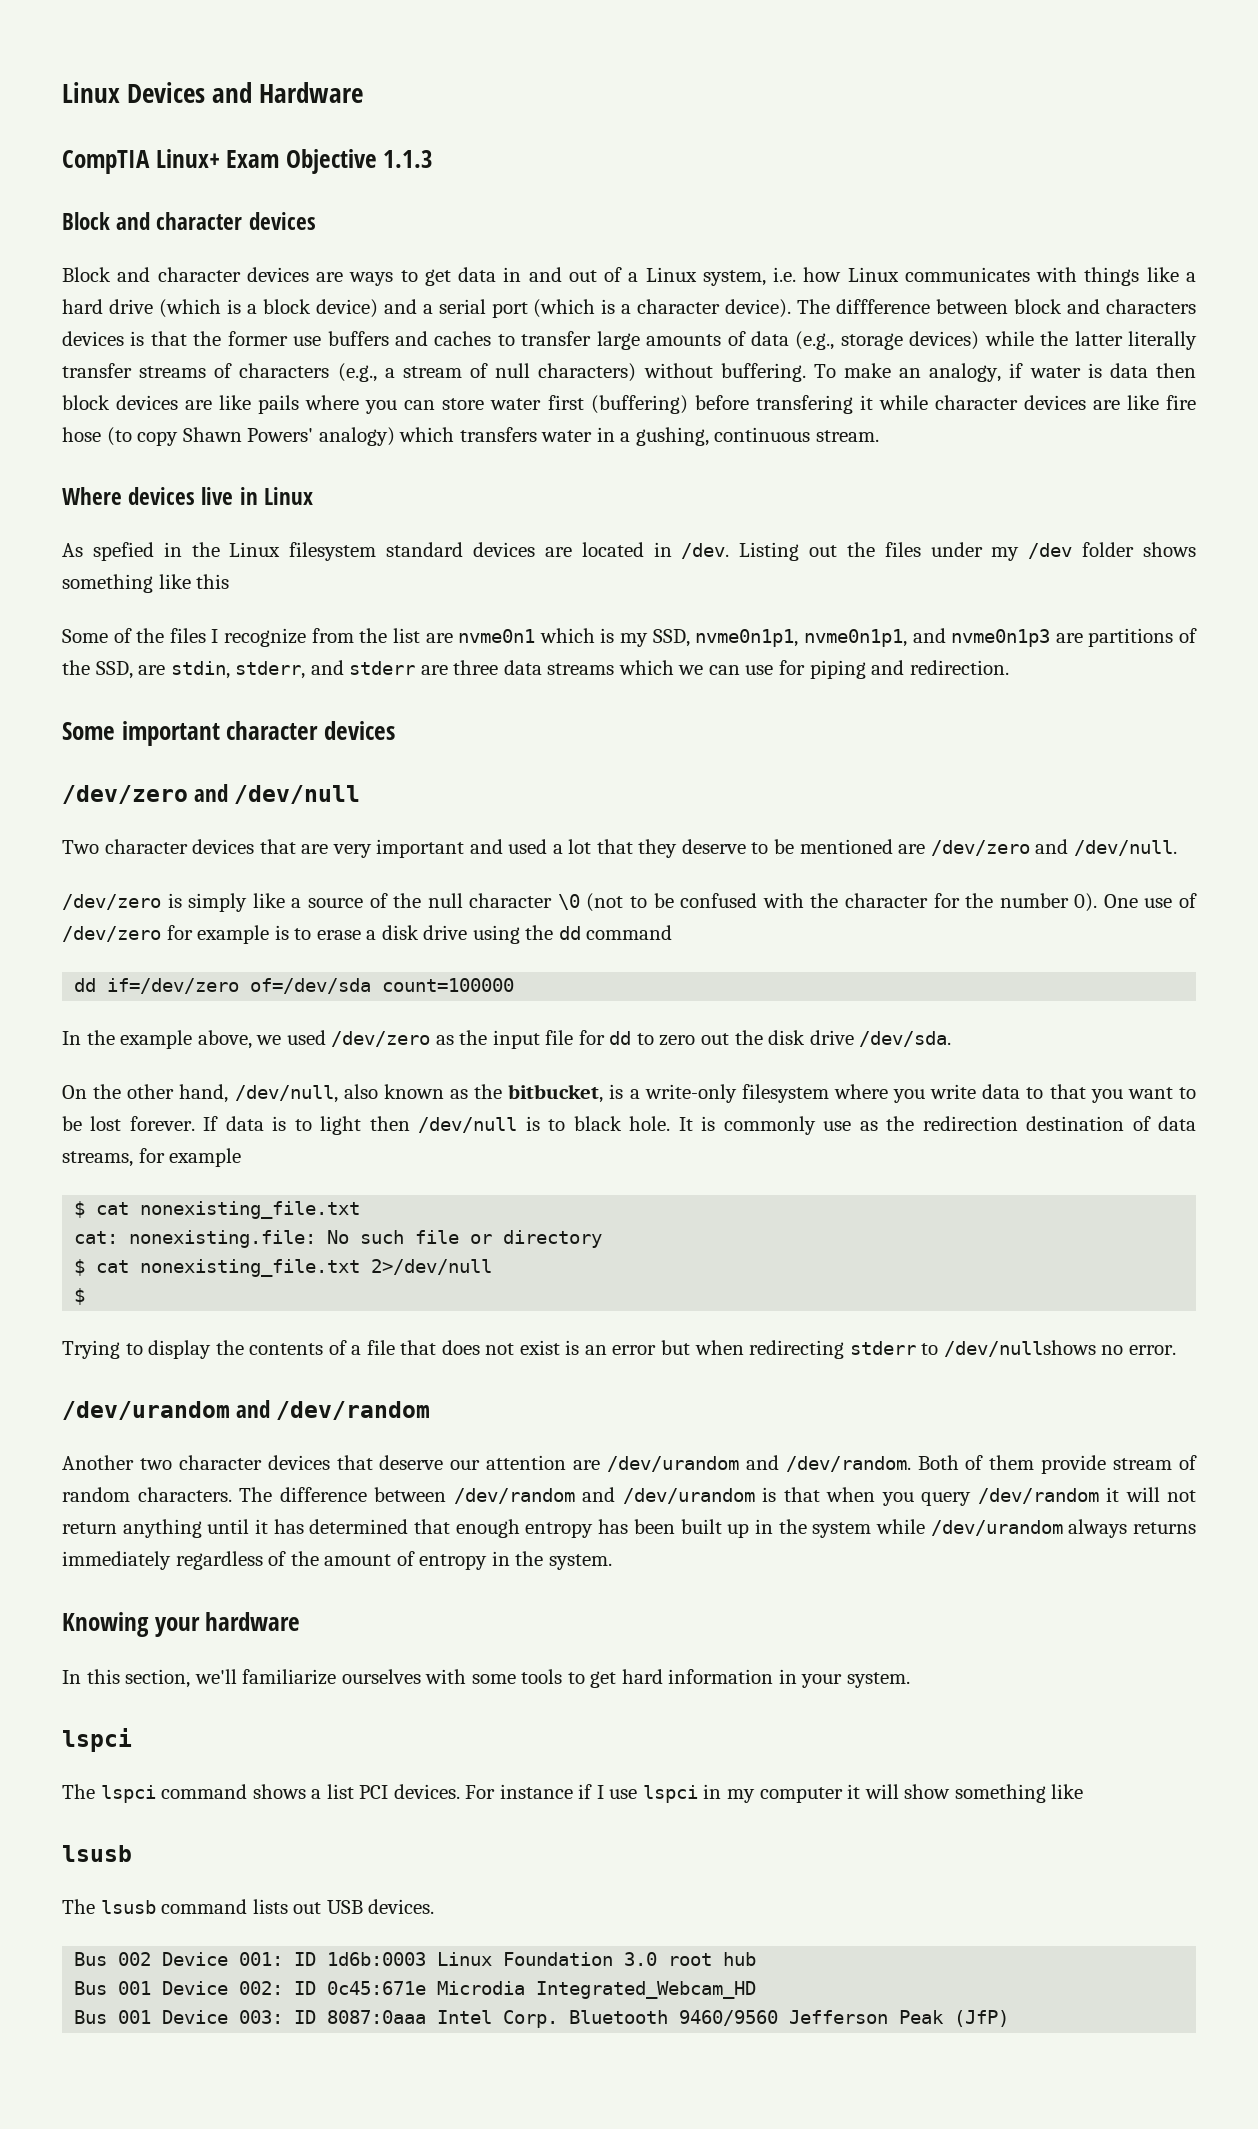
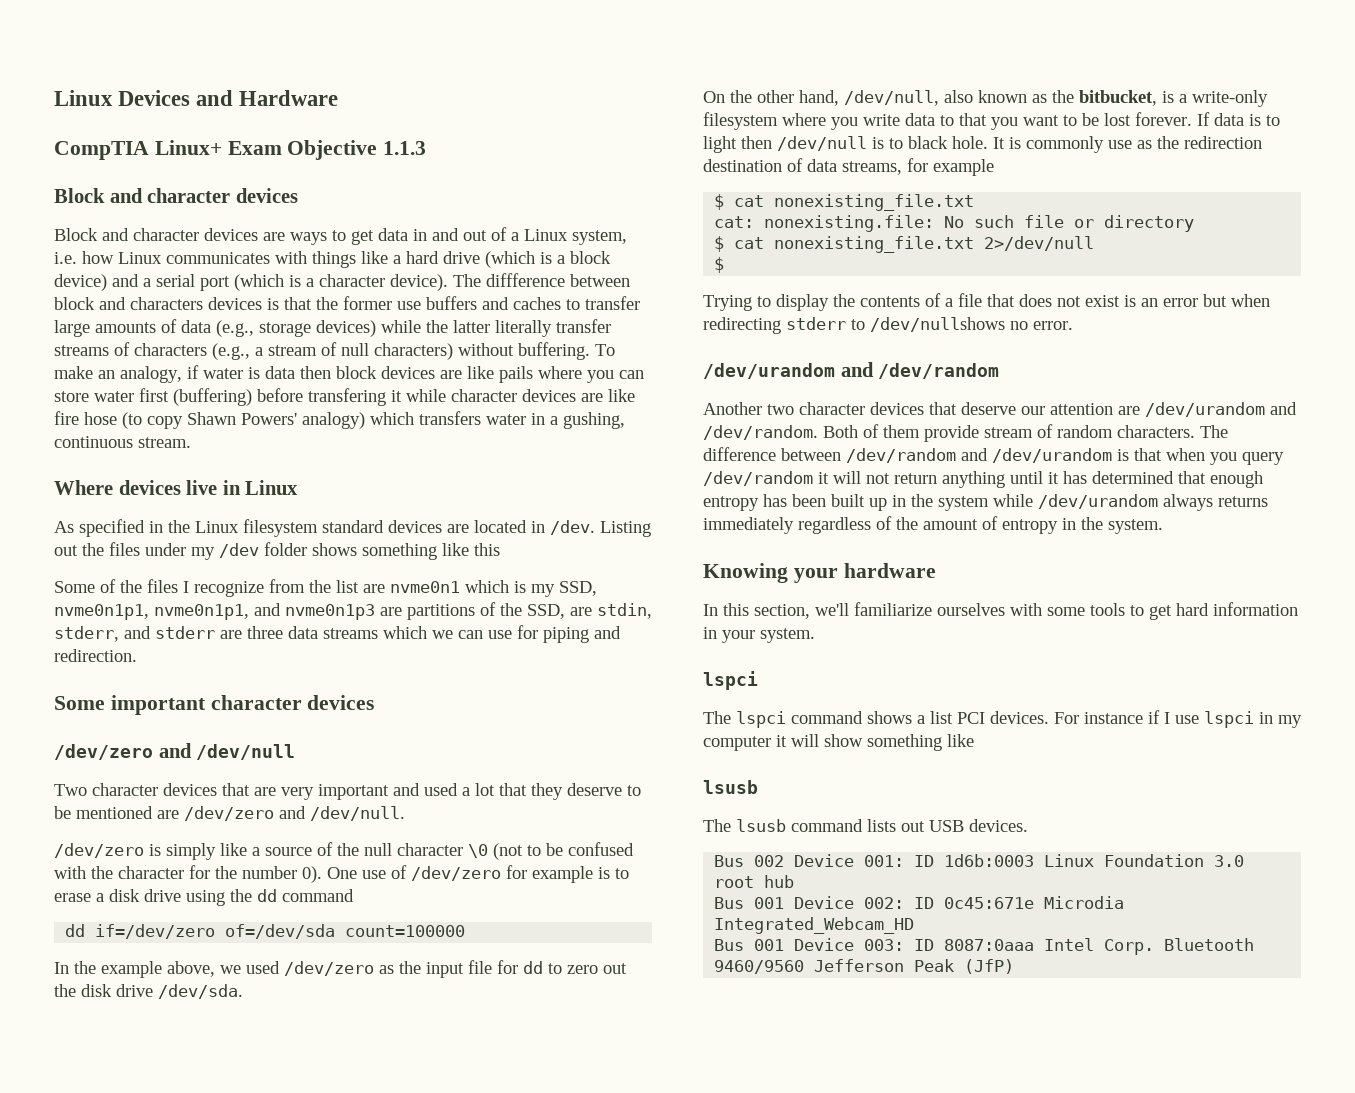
[92,542,154,561] spefied -> [79,519,145,537] specified

